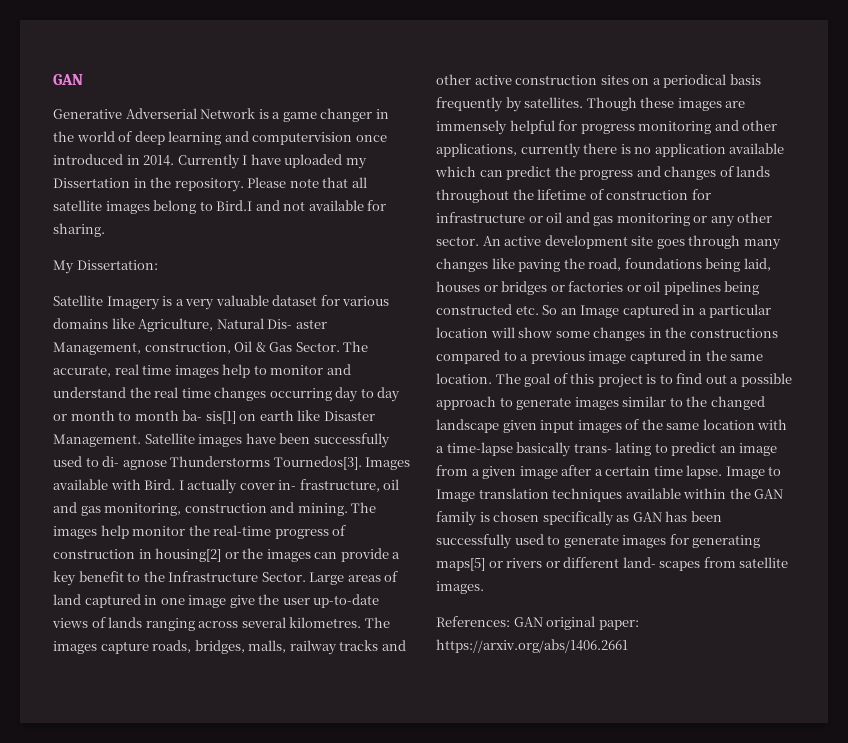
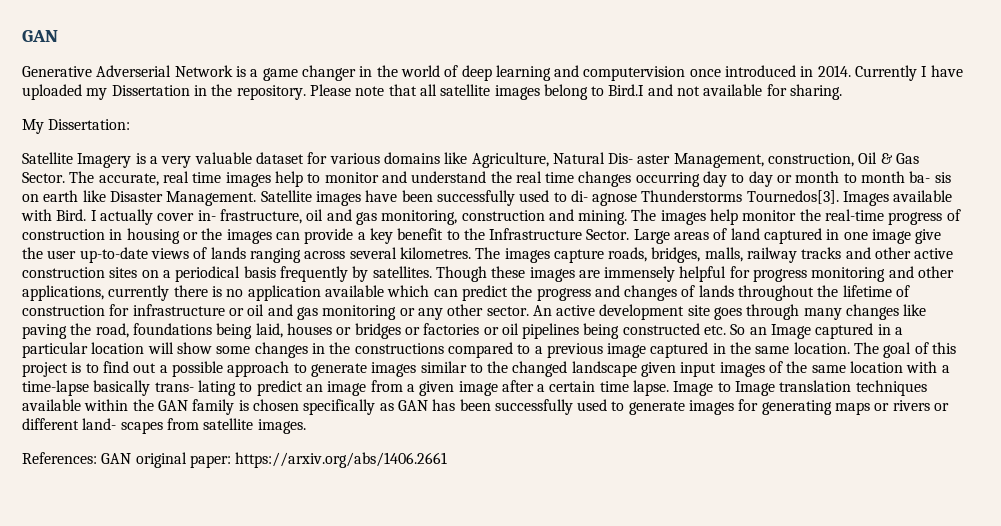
[205,411,236,424] sis[1] -> [934,172,951,183] sis
[155,548,222,562] housing[2] -> [126,228,180,244] housing
[436,558,485,571] maps[5] -> [835,402,871,415] maps

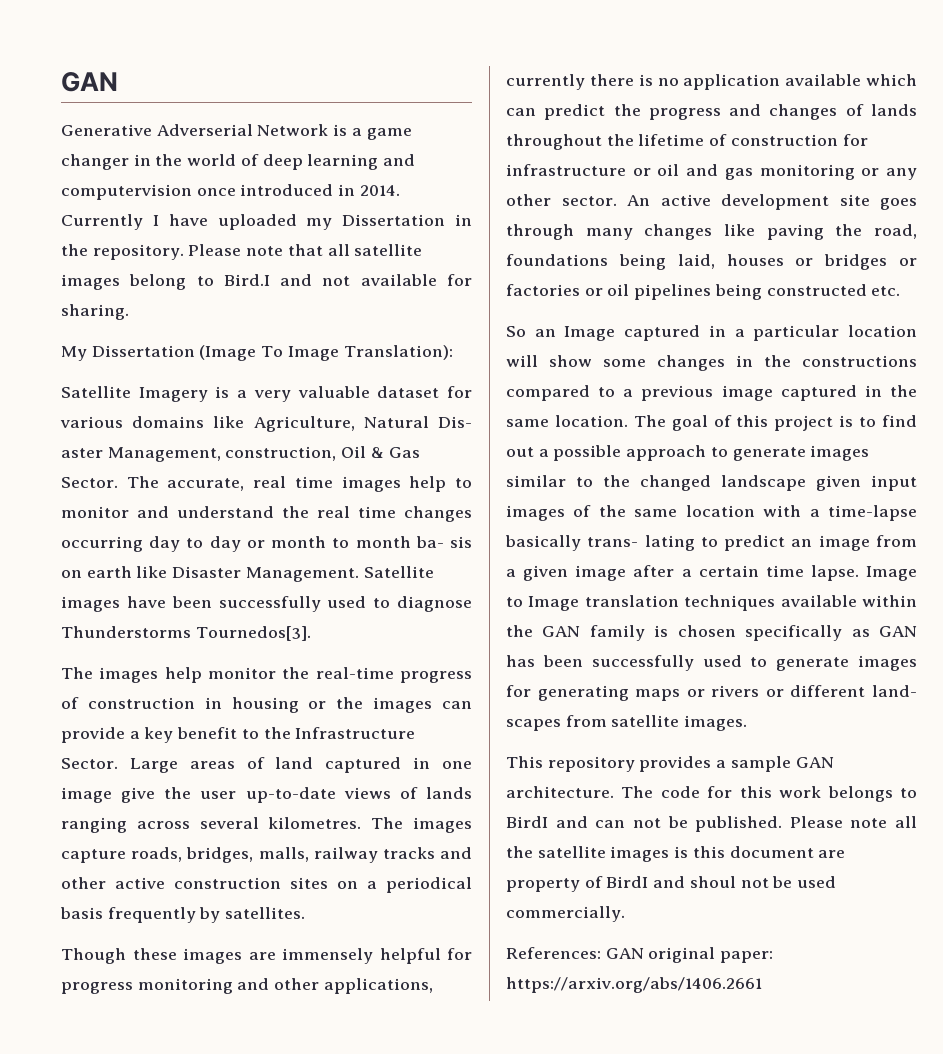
[48,119,131,130] Dissertation: -> [91,345,453,361] Dissertation (Image To Image Translation):
[570,190,638,206] di- agnose -> [396,596,472,612] diagnose
[843,190,953,206] [21,209,628,225] Images available with Bird. I actually cover in- frastructure, oil and gas monitoring, construction and mining. -> (311, 633) //
(432, 272) none -> (306, 913) //
(727, 330) none -> (901, 291) //
(306, 426) none -> [506,756,834,772] [506,786,918,802] [506,816,917,832] [506,846,846,862] [506,876,837,892] [506,906,625,922] // This repository provides a sample GAN architecture. The code for this work belongs to BirdI and can not be published. Please note all the satellite images is this document are property of BirdI and shoul not be used commercially.

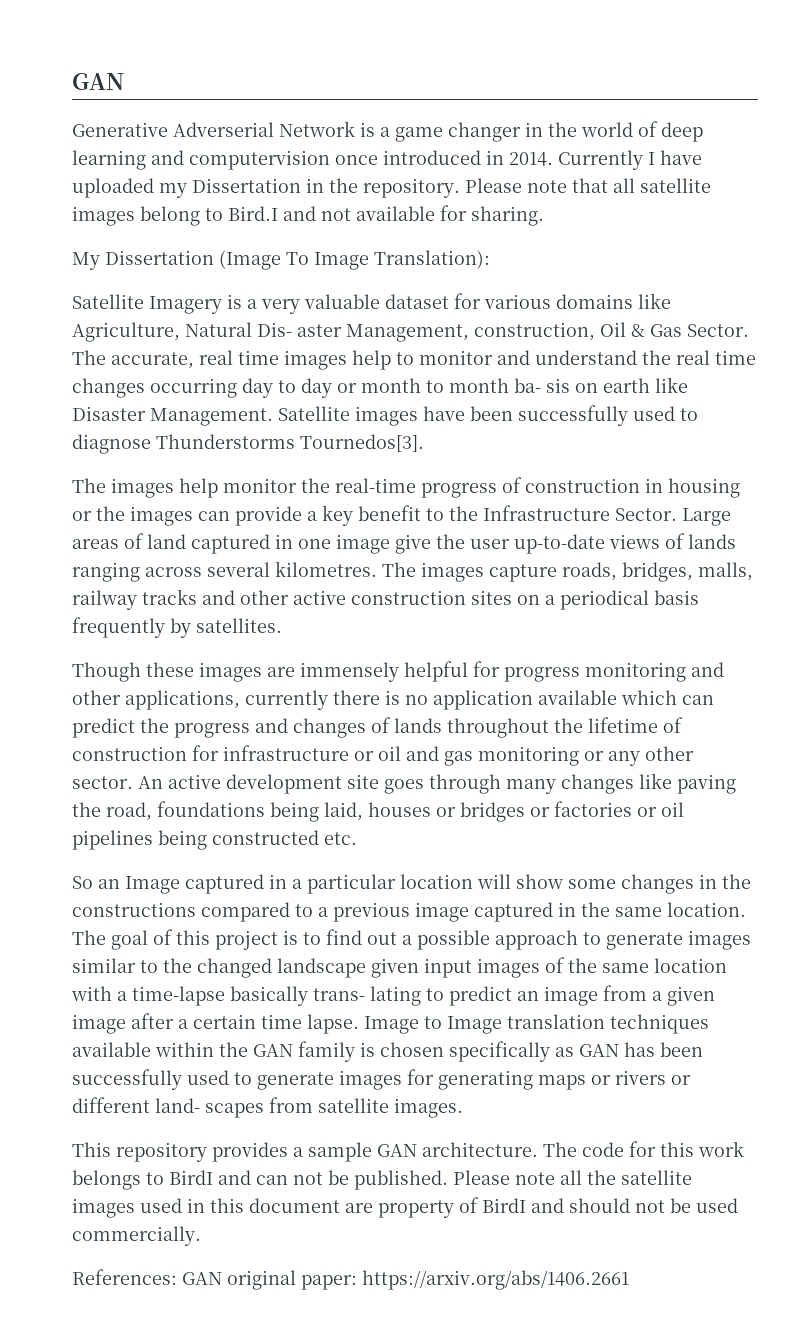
[674,846,689,858] is -> [140,1198,205,1213] used in
[689,876,736,888] shoul -> [569,1198,630,1213] should

